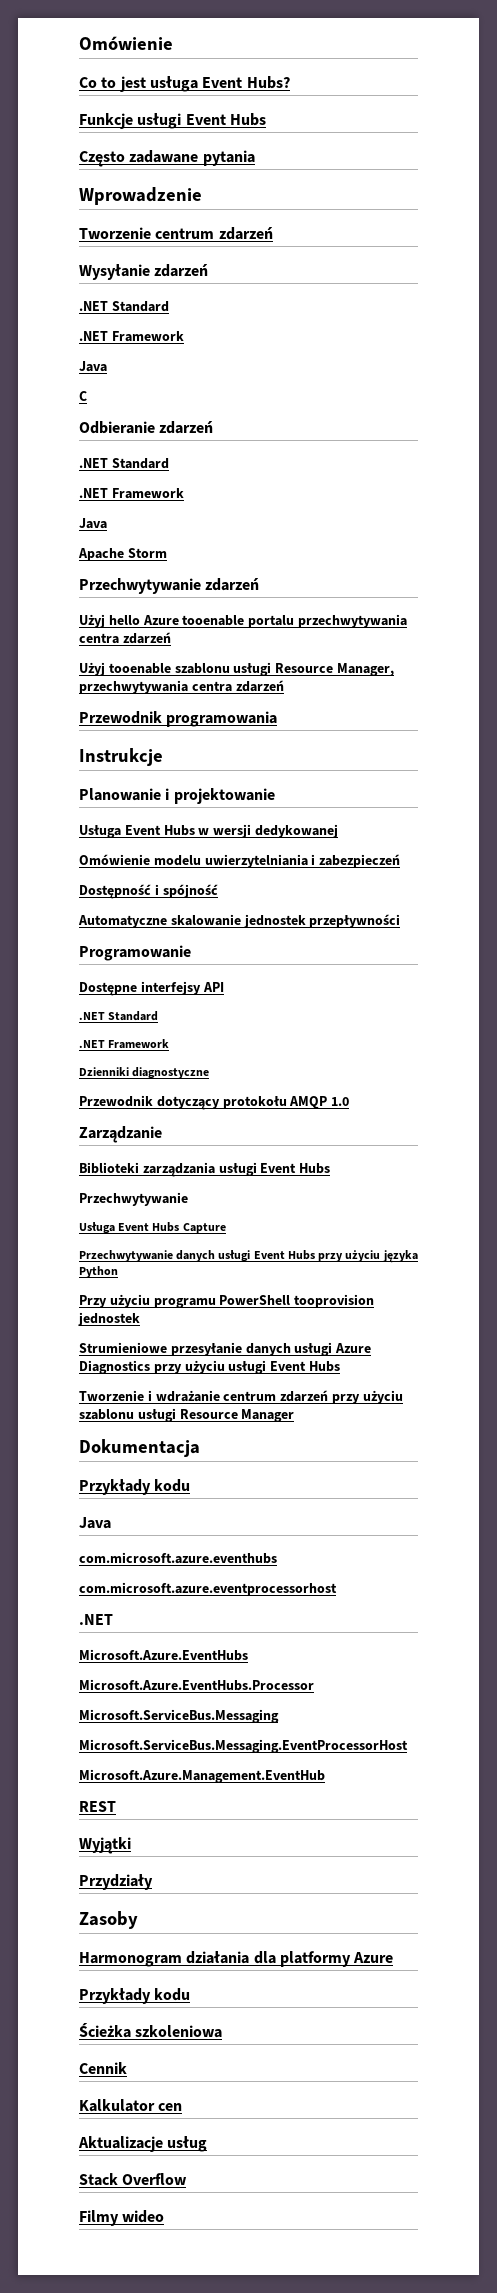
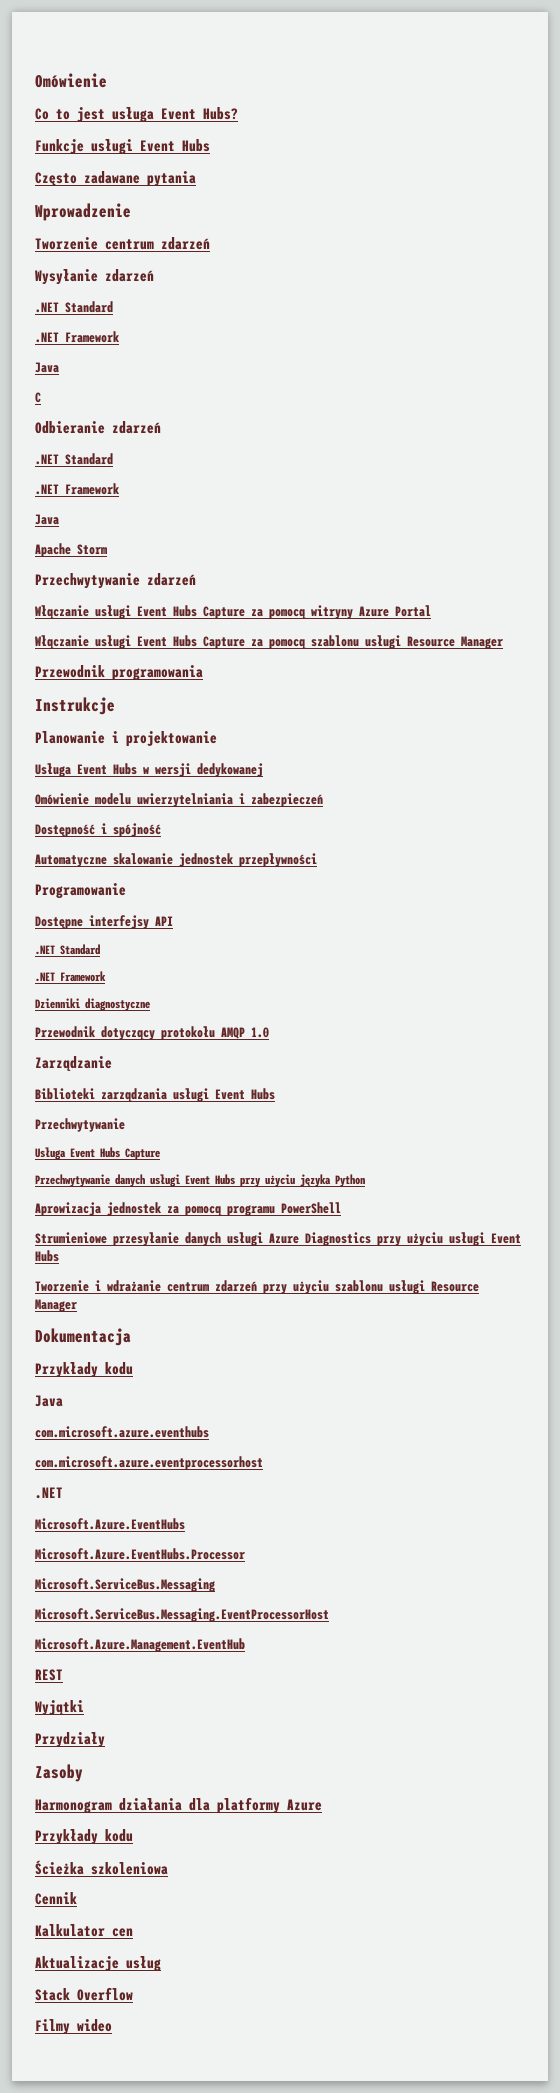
[79,614,407,628] [79,632,171,644] [79,662,394,676] [79,680,284,694] Użyj hello Azure tooenable portalu przechwytywania centra zdarzeń // Użyj tooenable szablonu usługi Resource Manager, przechwytywania centra zdarzeń -> [35,605,431,619] [35,635,503,649] Włączanie usługi Event Hubs Capture za pomocą witryny Azure Portal // Włączanie usługi Event Hubs Capture za pomocą szablonu usługi Resource Manager
[79,1294,150,1308] Przy użyciu -> [35,1202,222,1216] Aprowizacja jednostek za pomocą
[294,1294,375,1308] [78,1312,140,1326] tooprovision jednostek -> (341, 1208) none

